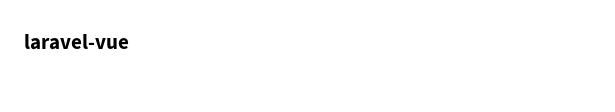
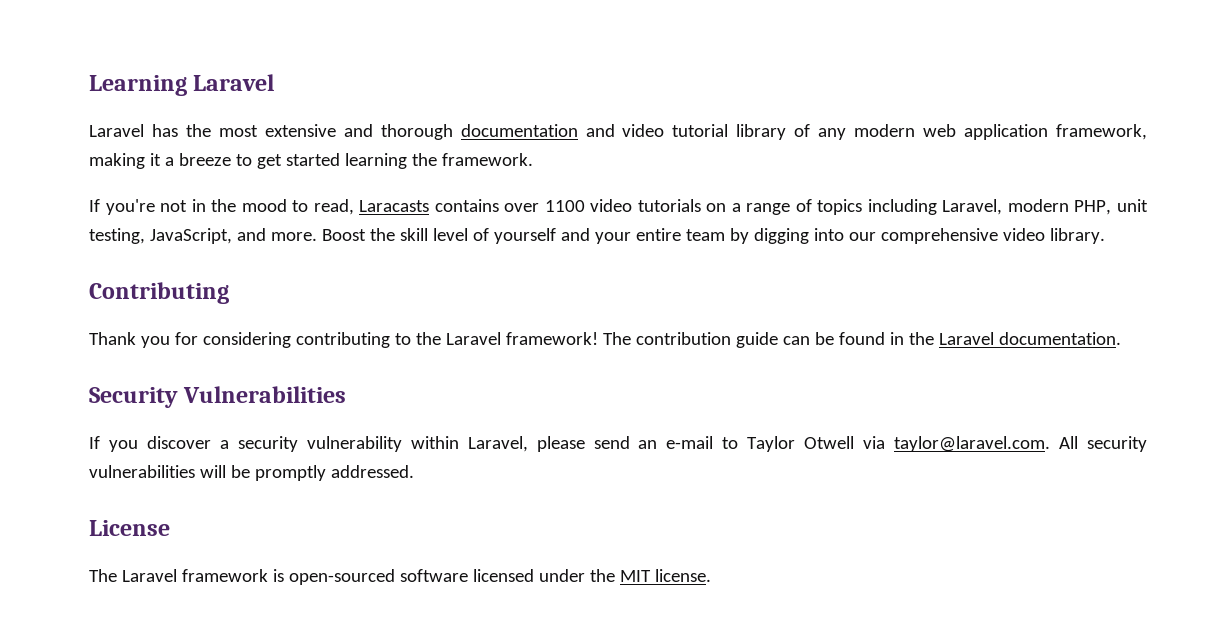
[24,34,129,50] laravel-vue -> [89,74,275,96] [89,124,1148,140] [89,153,533,169] [89,199,1148,215] [89,228,1105,244] [89,282,229,304] [89,332,1121,348] [89,386,347,408] [89,436,1148,452] [89,465,414,481] [89,520,170,536] [89,569,711,585] Learning Laravel // Laravel has the most extensive and thorough documentation and video tutorial library of any modern web application framework, making it a breeze to get started learning the framework. // If you're not in the mood to read, Laracasts contains over 1100 video tutorials on a range of topics including Laravel, modern PHP, unit testing, JavaScript, and more. Boost the skill level of yourself and your entire team by digging into our comprehensive video library. // Contributing // Thank you for considering contributing to the Laravel framework! The contribution guide can be found in the Laravel documentation. // Security Vulnerabilities // If you discover a security vulnerability within Laravel, please send an e-mail to Taylor Otwell via taylor@laravel.com. All security vulnerabilities will be promptly addressed. // License // The Laravel framework is open-sourced software licensed under the MIT license.

